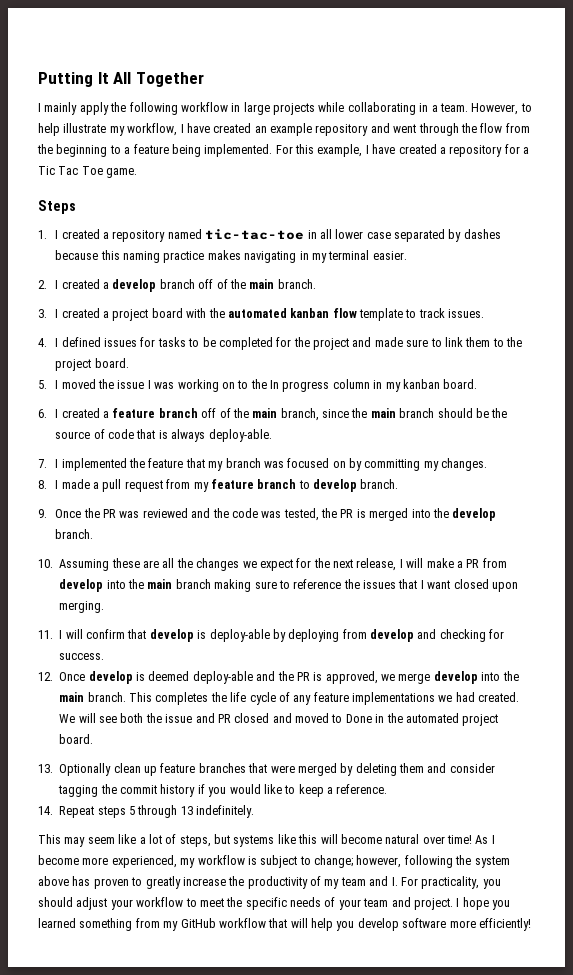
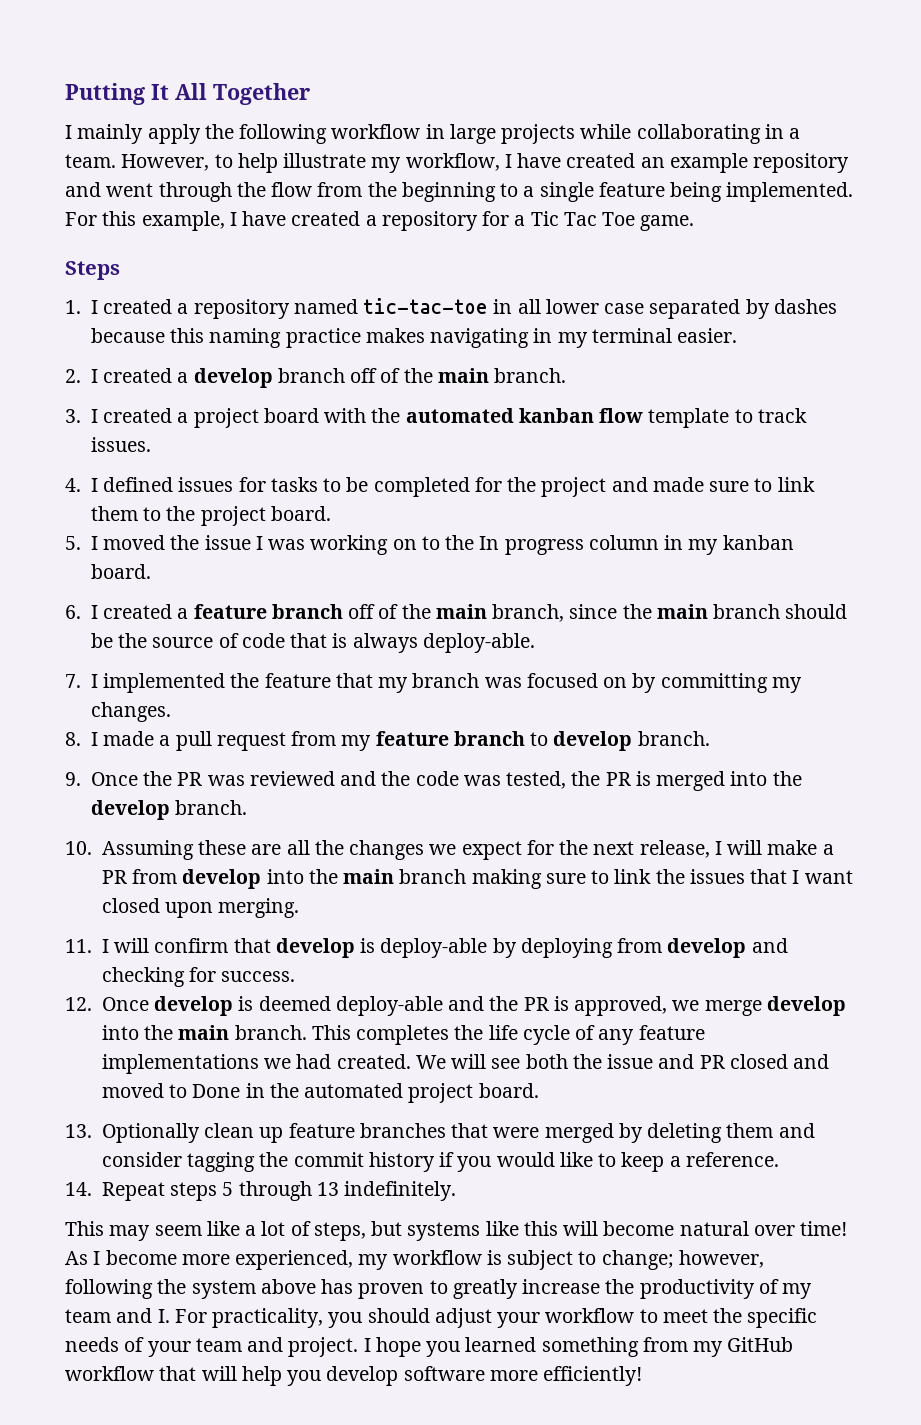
(131, 150) none -> [539,182,594,202] single
[293,579,342,589] reference -> [614,869,652,884] link

